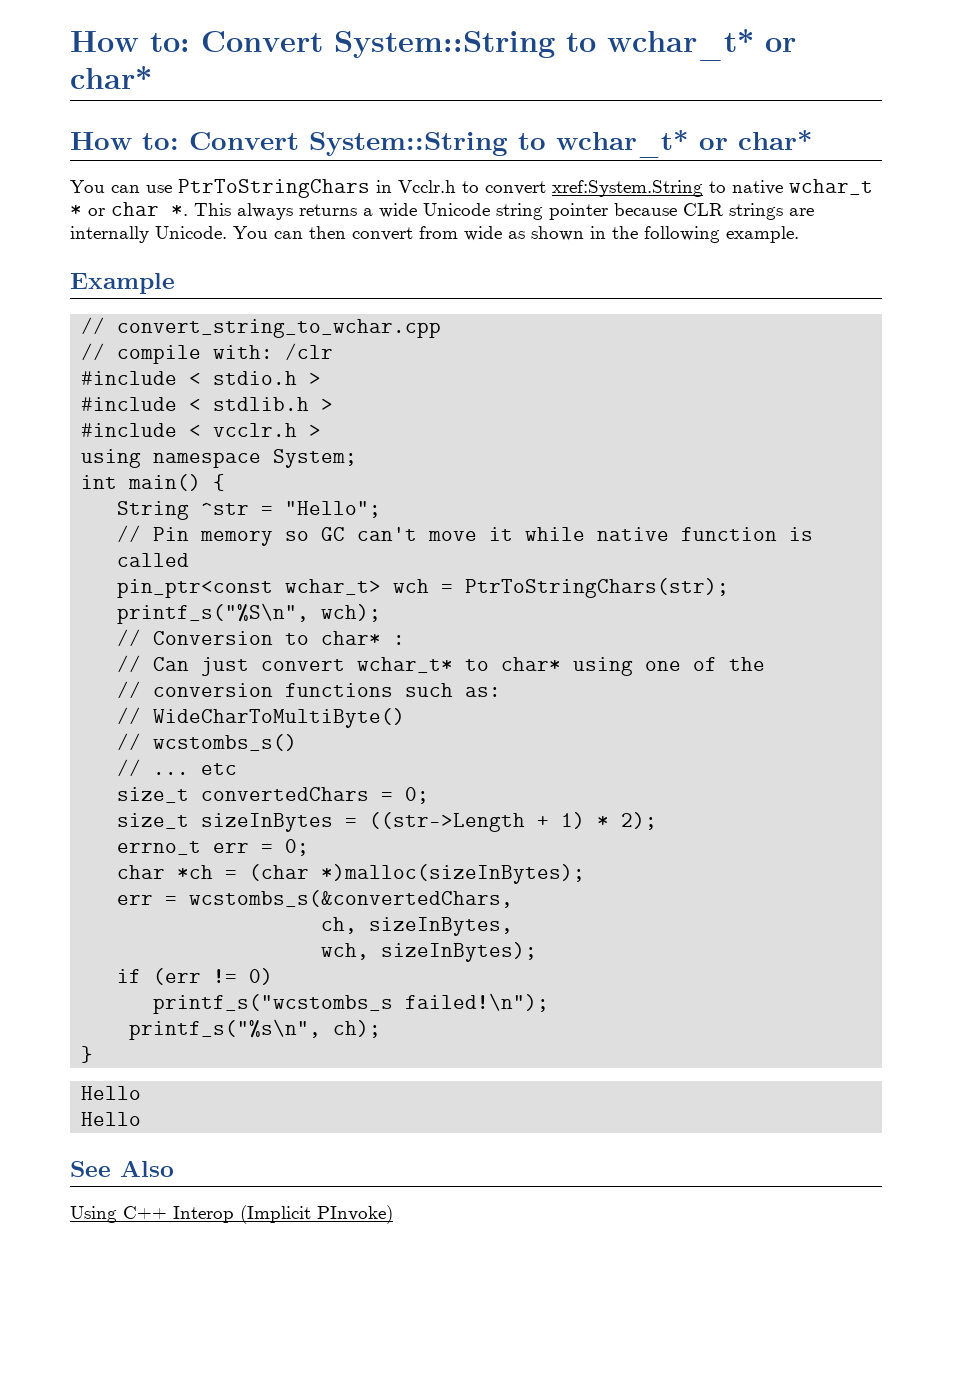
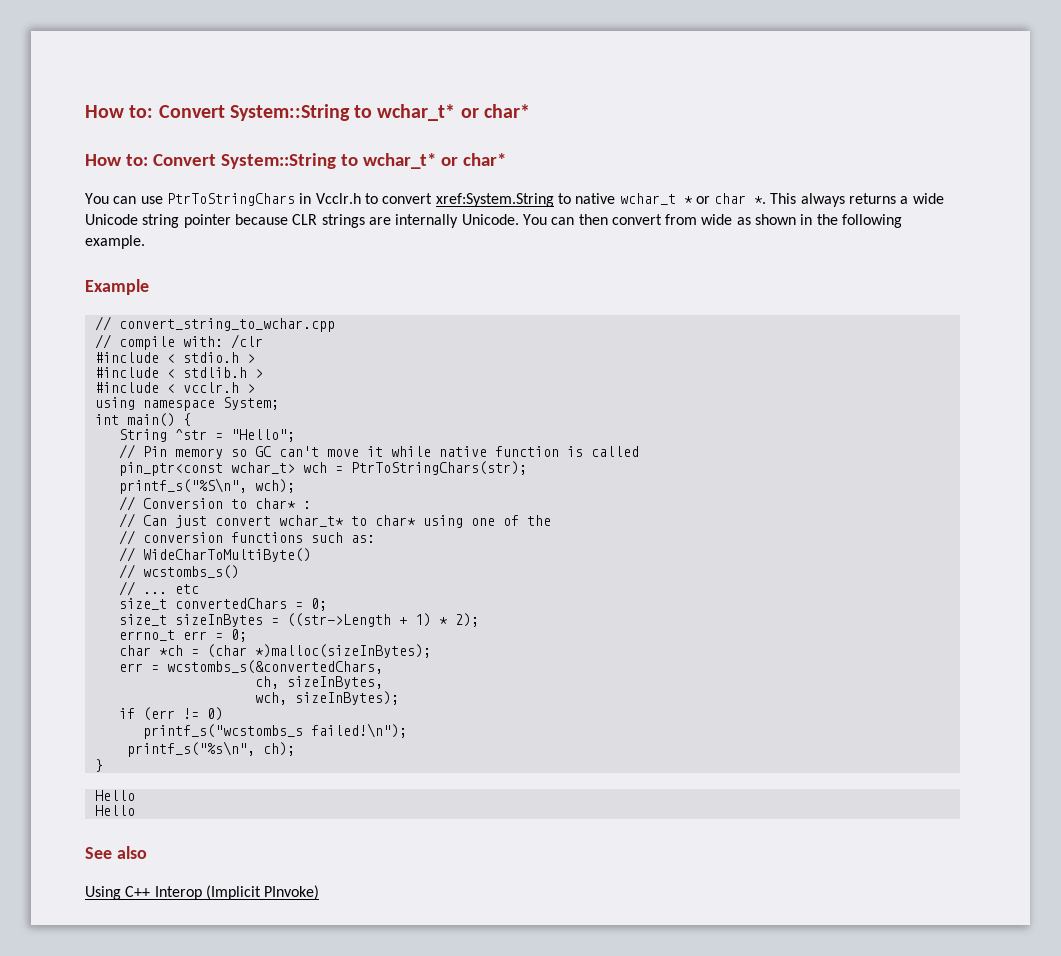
[120,1160,174,1177] Also -> [116,846,147,859] also

